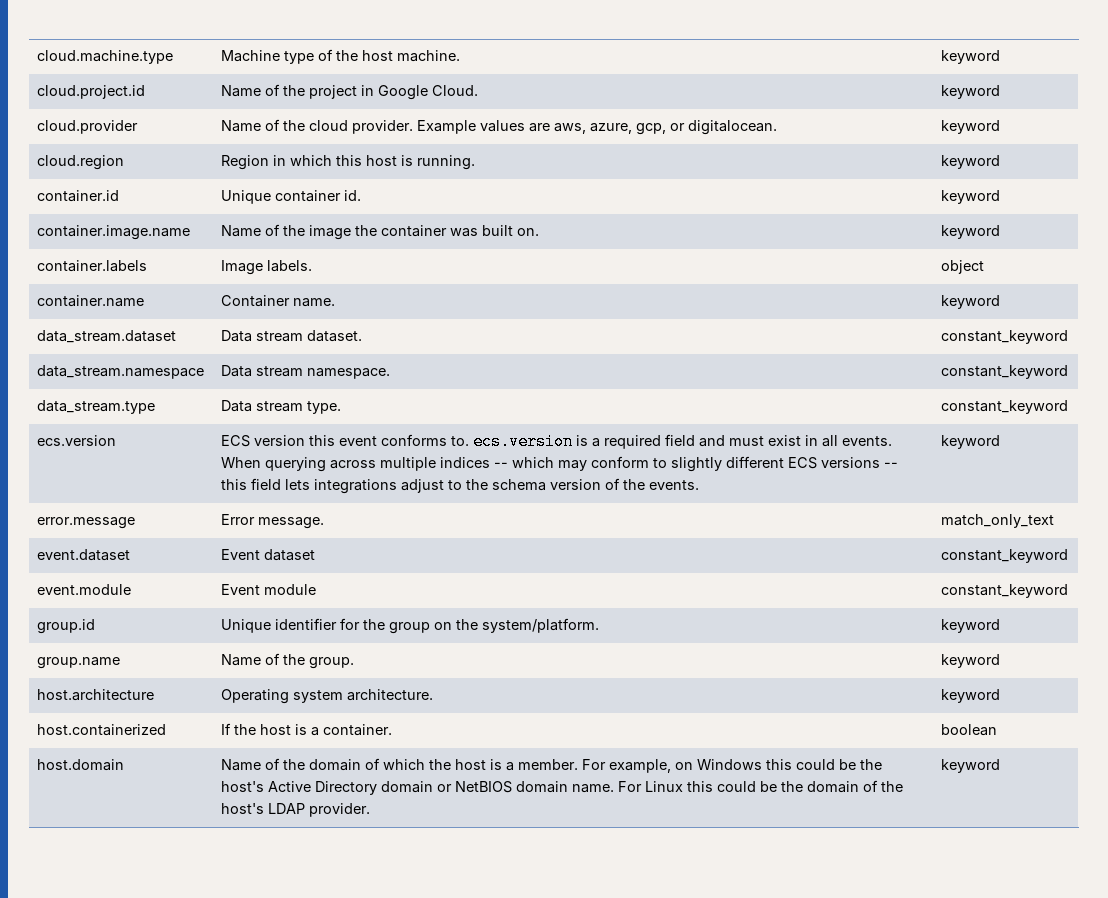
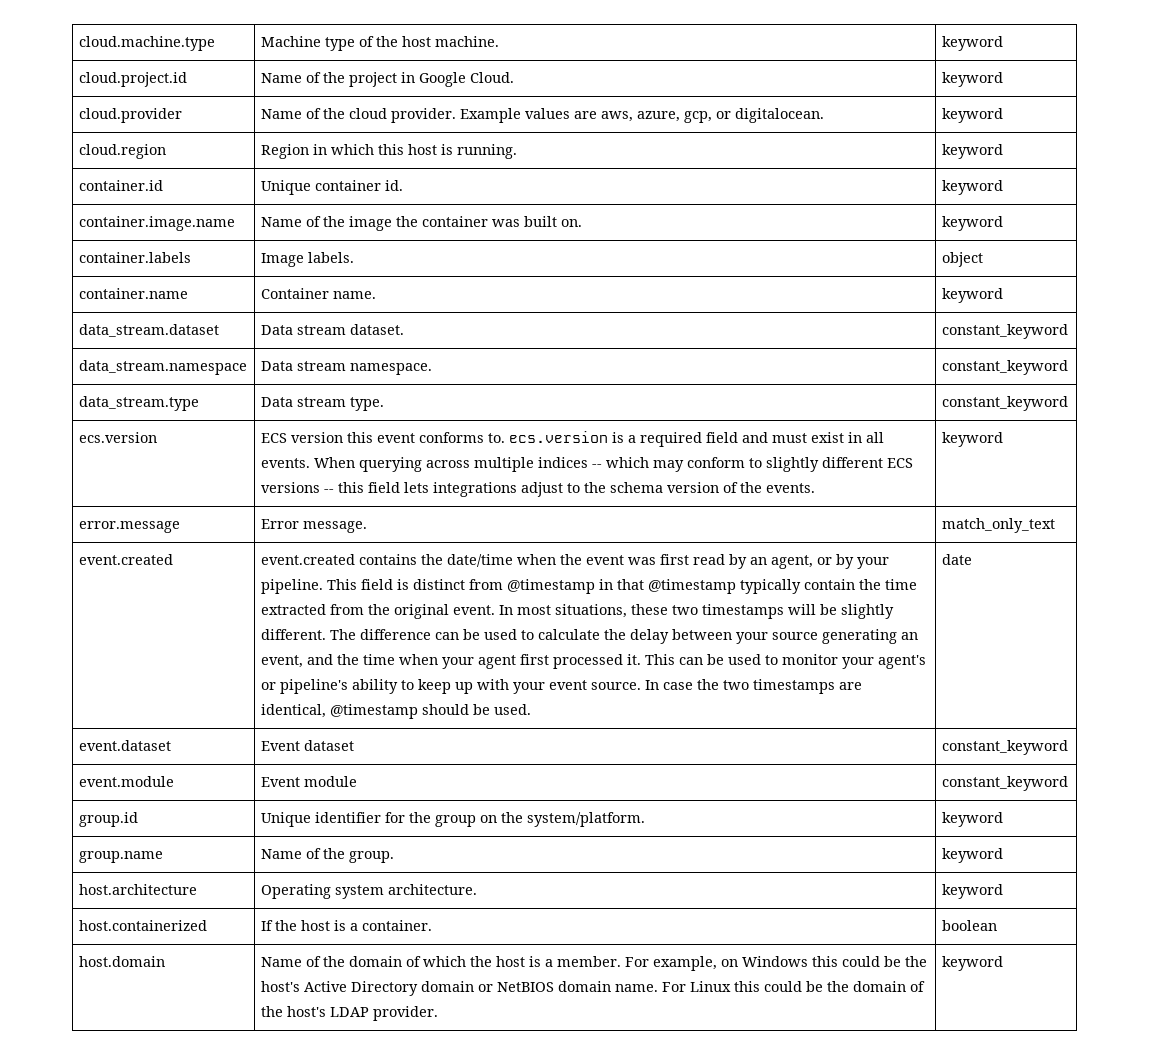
(1055, 521) none -> [78,554,173,565] [260,554,889,569] [260,579,917,594] [260,604,894,619] [260,629,918,644] [260,654,926,669] [260,679,862,694] [260,704,531,719] [941,554,972,565] // event.created | event.created contains the date/time when the event was first read by an agent, or by your pipeline. This field is distinct from @timestamp in that @timestamp typically contain the time extracted from the original event. In most situations, these two timestamps will be slightly different. The difference can be used to calculate the delay between your source generating an event, and the time when your agent first processed it. This can be used to monitor your agent's or pipeline's ability to keep up with your event source. In case the two timestamps are identical, @timestamp should be used. | date

